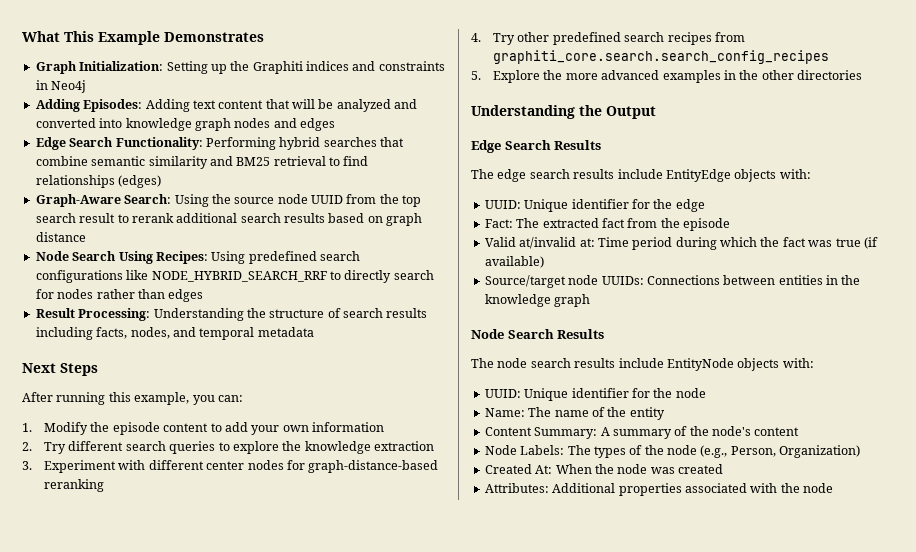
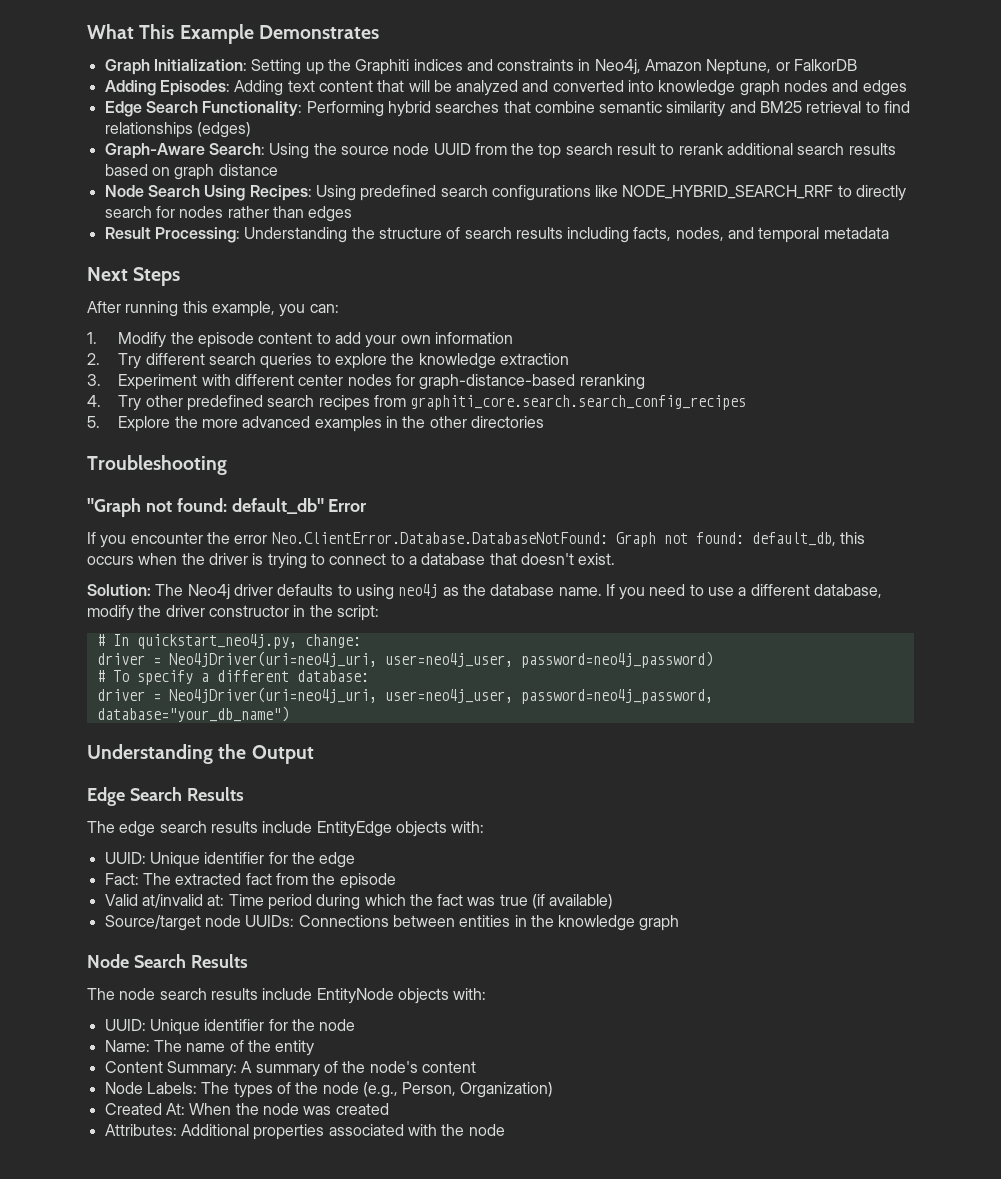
[51,80,87,93] Neo4j -> [594,59,858,75] Neo4j, Amazon Neptune, or FalkorDB
(863, 75) none -> [87,455,227,475] [87,498,368,517] [87,532,865,548] [87,553,616,569] [87,584,883,600] [87,605,379,621] [96,634,361,649] [96,651,713,668] [96,670,369,685] [96,687,713,704] [96,706,289,722] // Troubleshooting // "Graph not found: default_db" Error // If you encounter the error Neo.ClientError.Database.DatabaseNotFound: Graph not found: default_db, this occurs when the driver is trying to connect to a database that doesn't exist. // Solution: The Neo4j driver defaults to using neo4j as the database name. If you need to use a different database, modify the driver constructor in the script: // # In quickstart_neo4j.py, change: // driver = Neo4jDriver(uri=neo4j_uri, user=neo4j_user, password=neo4j_password) // # To specify a different database: // driver = Neo4jDriver(uri=neo4j_uri, user=neo4j_user, password=neo4j_password, database="your_db_name")

